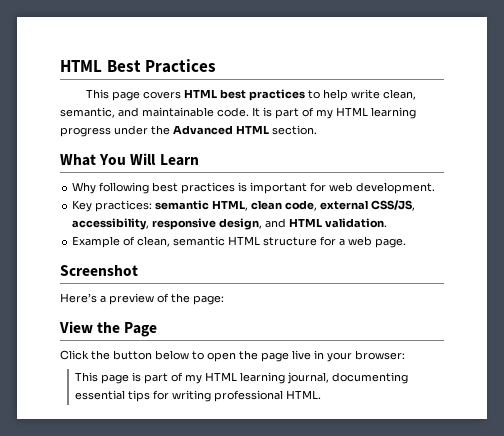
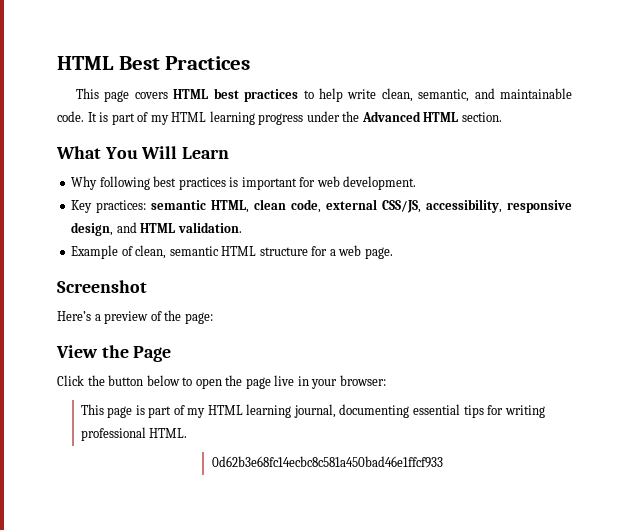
(321, 394) none -> [211,456,443,468] // 0d62b3e68fc14ecbc8c581a450bad46e1ffcf933

